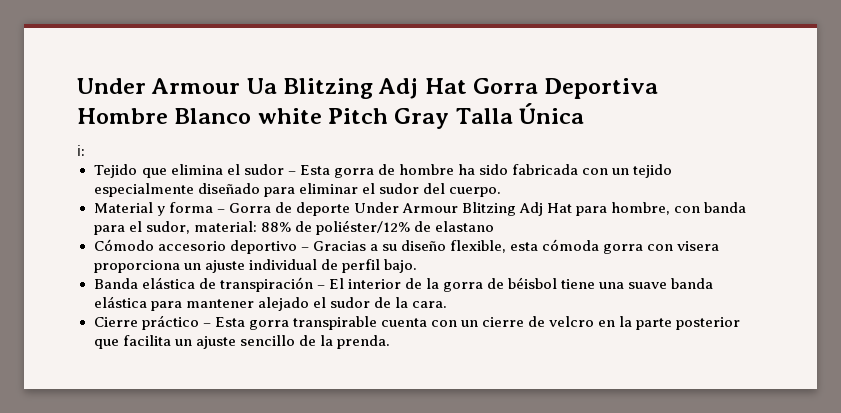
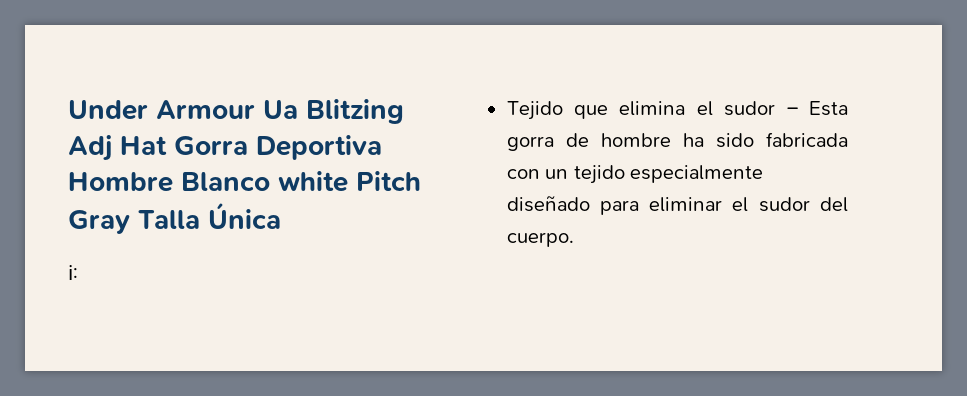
[93,202,747,216] [93,220,494,235] [93,239,720,254] [93,259,417,273] [93,277,714,292] [93,296,447,311] [93,315,741,330] [93,335,390,349] // Material y forma – Gorra de deporte Under Armour Blitzing Adj Hat para hombre, con banda para el sudor, material: 88% de poliéster/12% de elastano // Cómodo accesorio deportivo – Gracias a su diseño flexible, esta cómoda gorra con visera proporciona un ajuste individual de perfil bajo. // Banda elástica de transpiración – El interior de la gorra de béisbol tiene una suave banda elástica para mantener alejado el sudor de la cara. // Cierre práctico – Esta gorra transpirable cuenta con un cierre de velcro en la parte posterior que facilita un ajuste sencillo de la prenda. -> (574, 239) none

